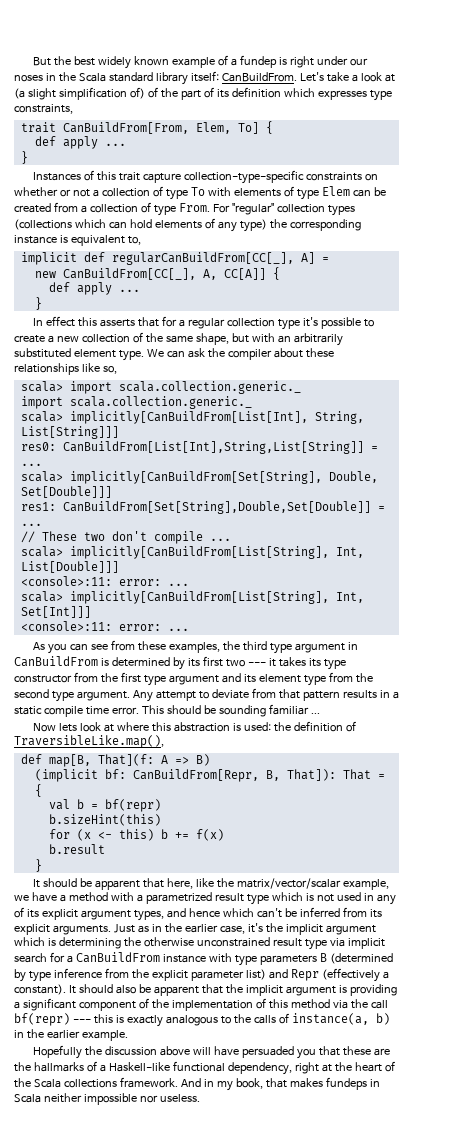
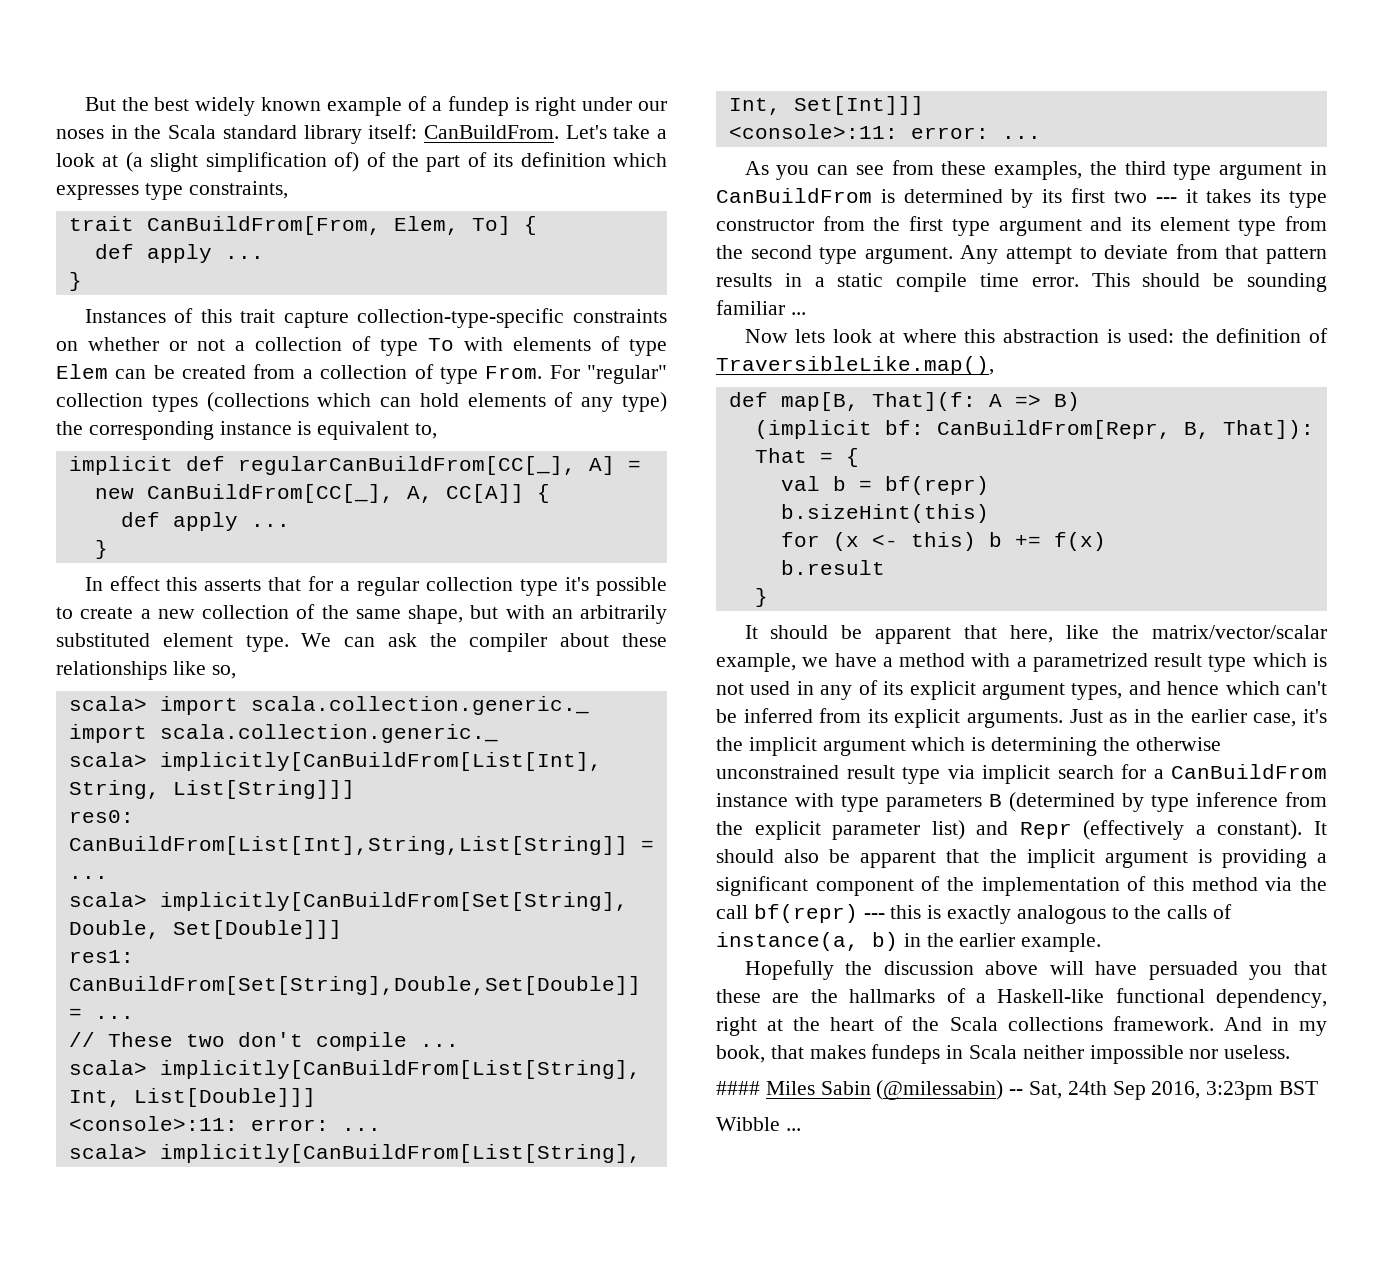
(200, 1098) none -> [716,1080,1319,1100] [716,1117,801,1131] // #### Miles Sabin (@milessabin) -- Sat, 24th Sep 2016, 3:23pm BST // Wibble ...

